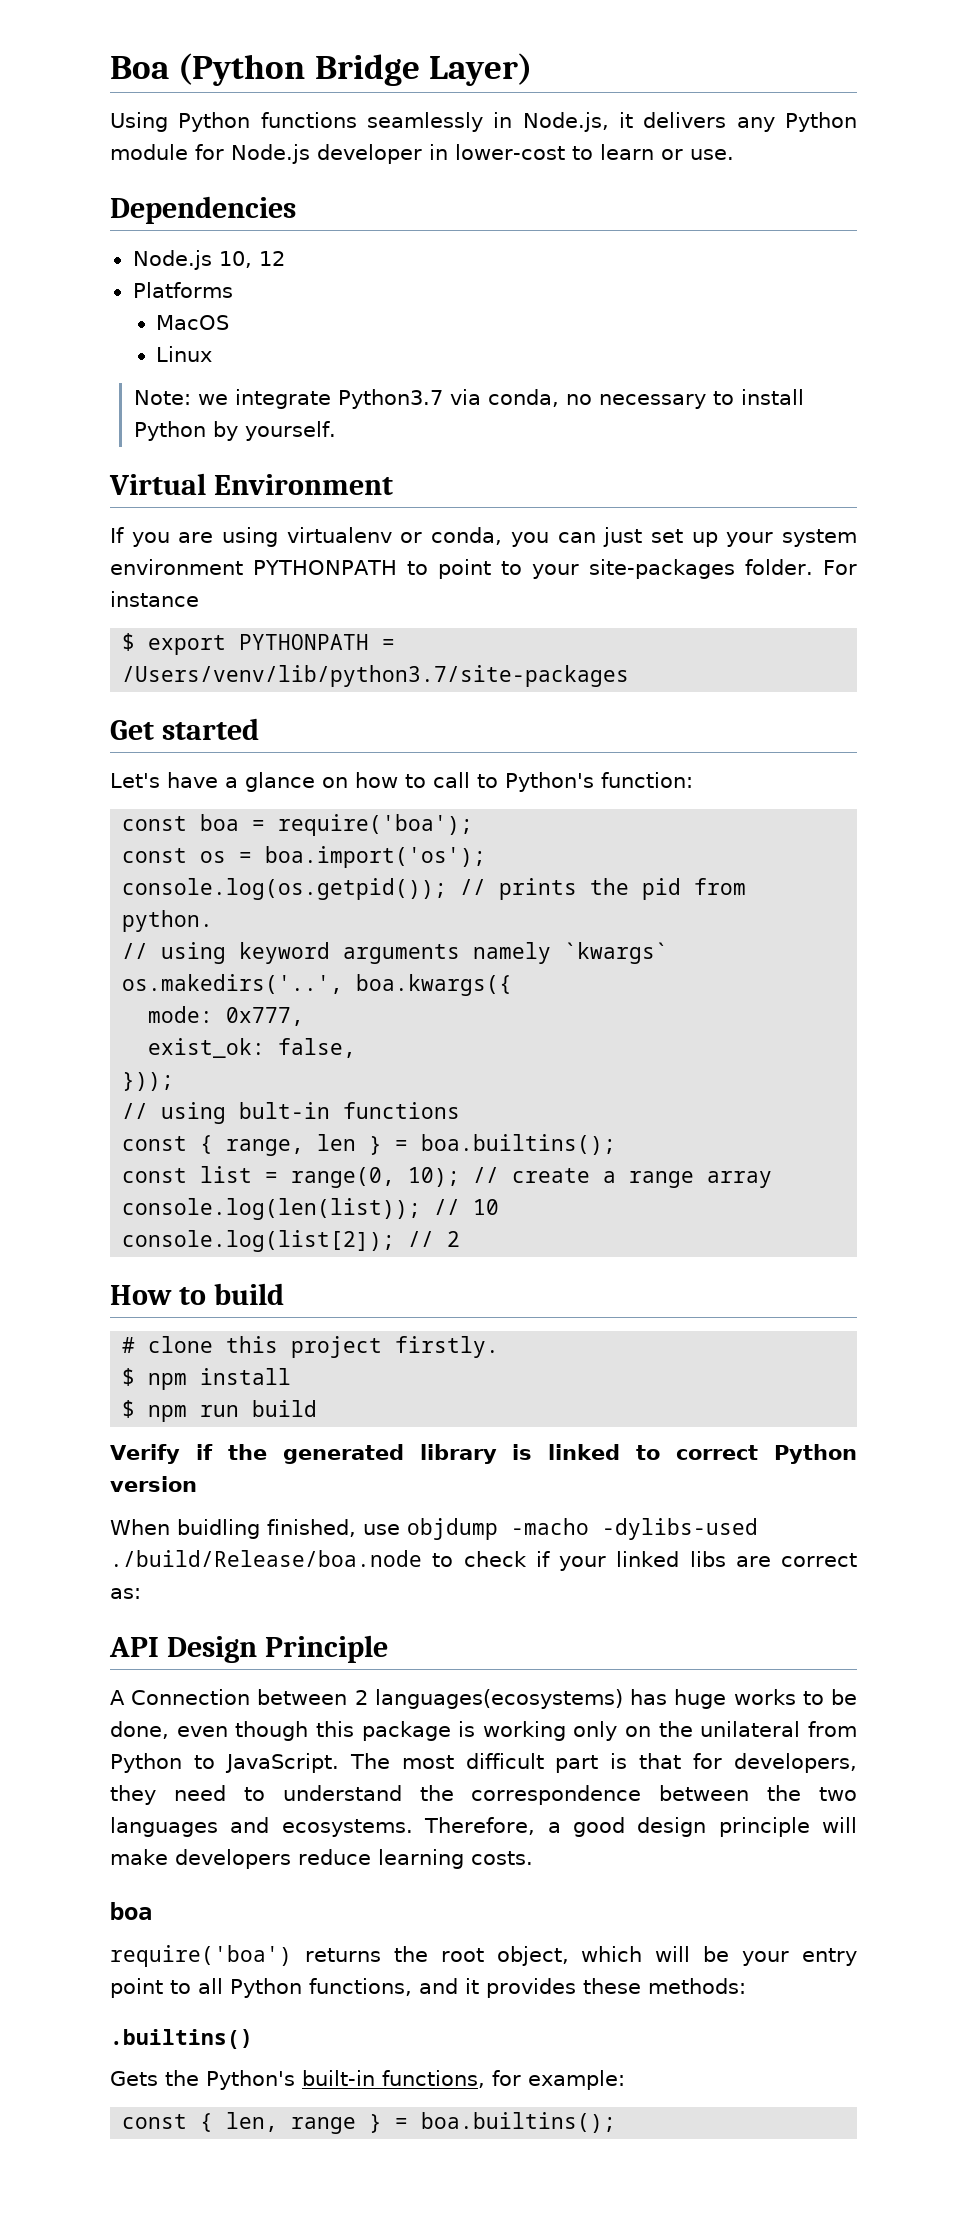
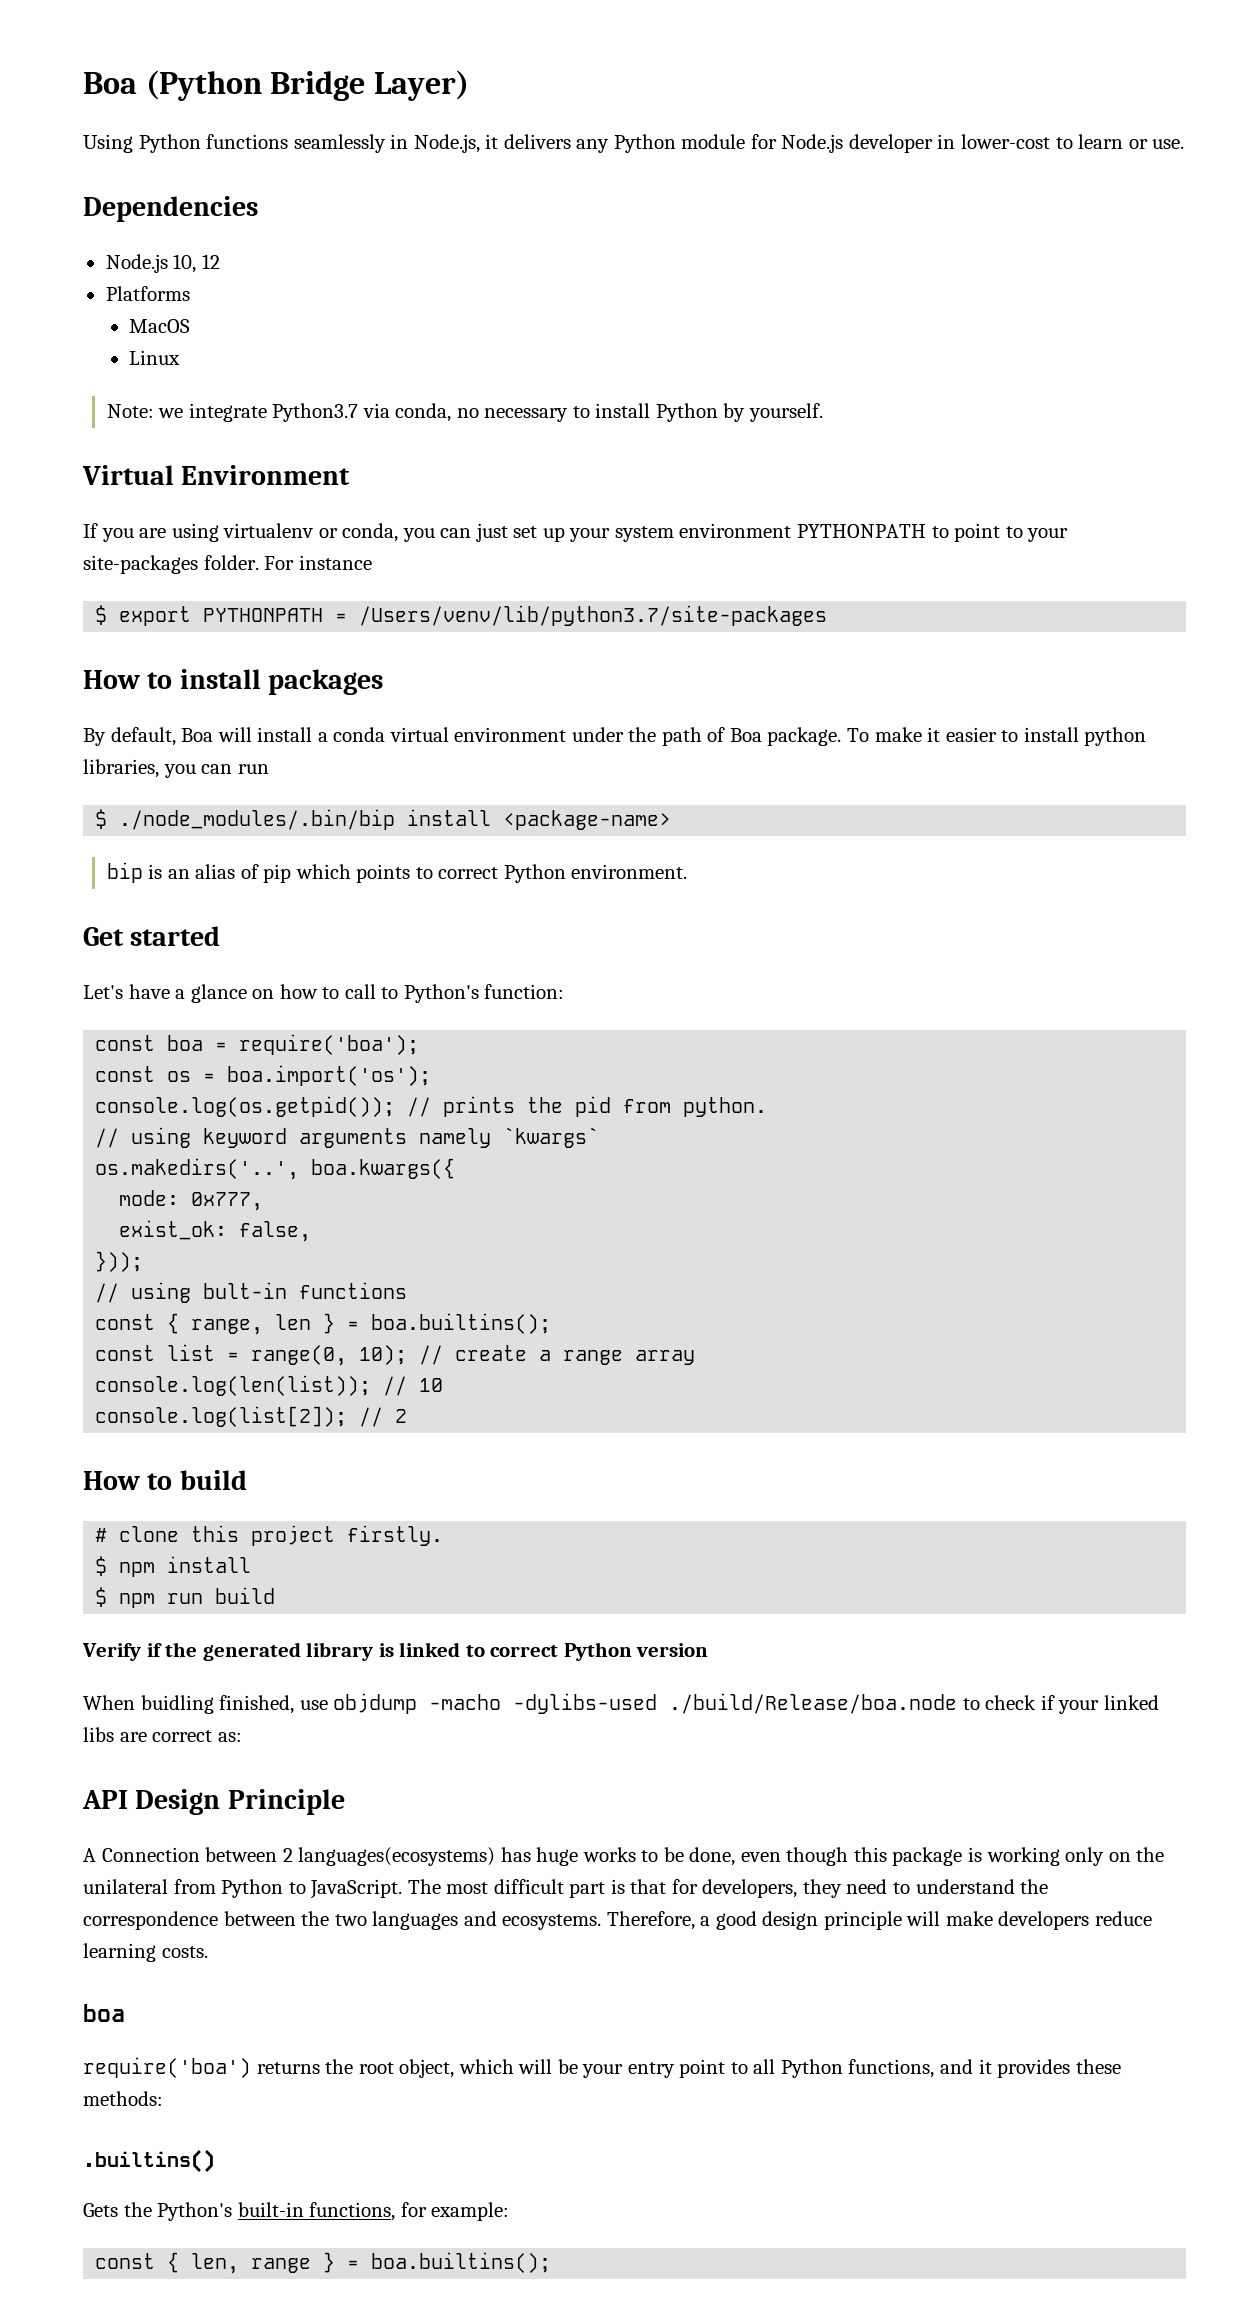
(630, 676) none -> [83,669,384,695] [83,727,1147,746] [83,759,269,778] [95,809,672,830] [106,862,688,883] // How to install packages // By default, Boa will install a conda virtual environment under the path of Boa package. To make it easier to install python libraries, you can run // $ ./node_modules/.bin/bip install <package-name> // bip is an alias of pip which points to correct Python environment.

